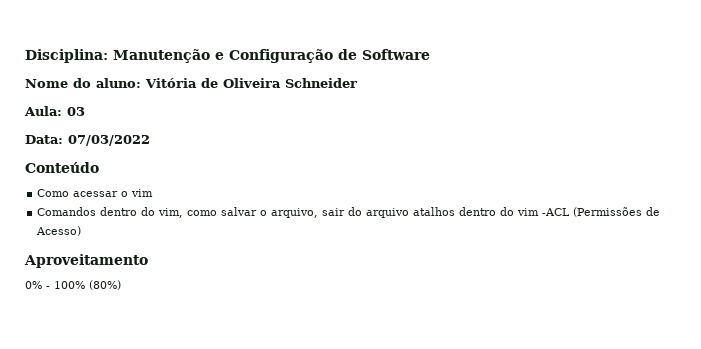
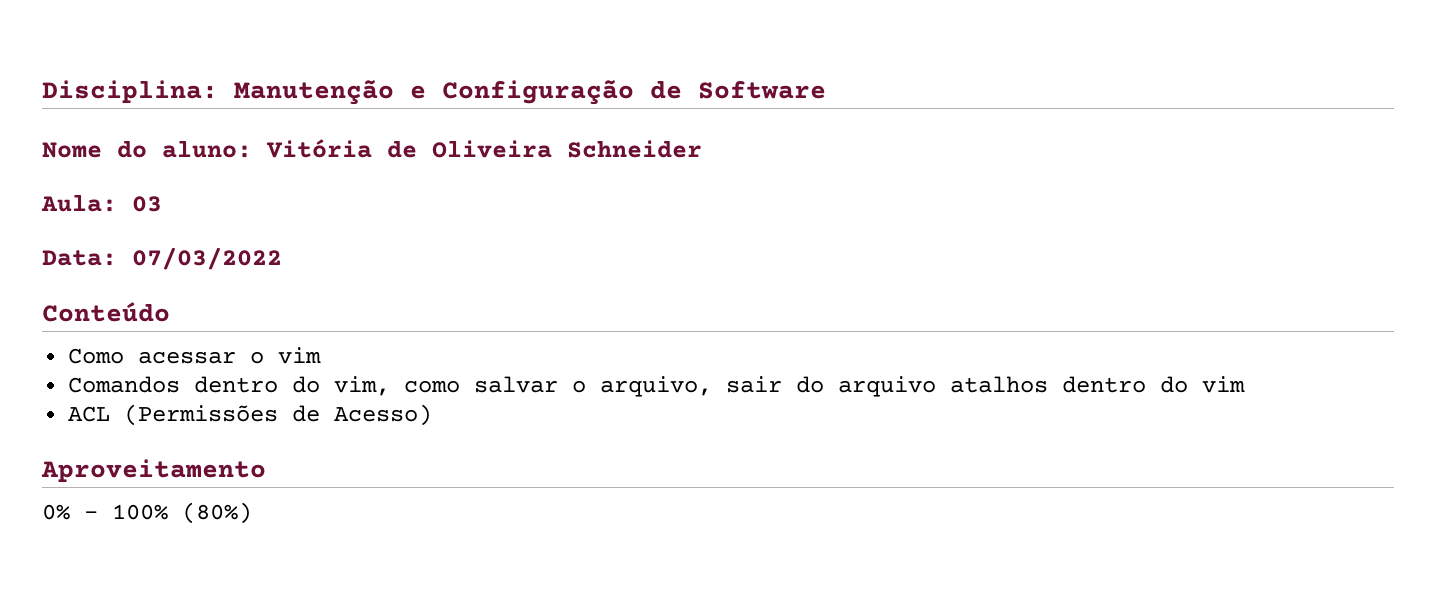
[542,208,571,216] -ACL -> [68,406,111,422] // ACL

